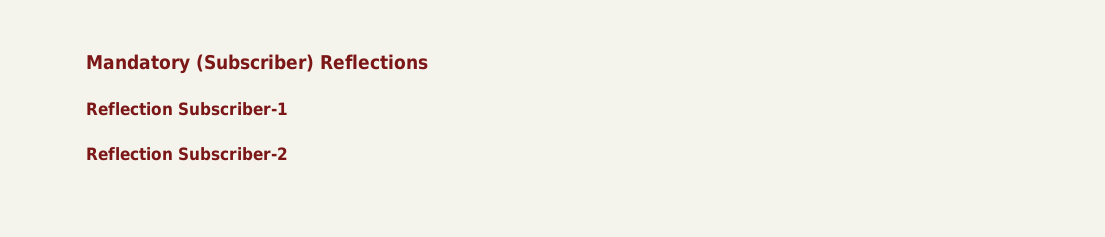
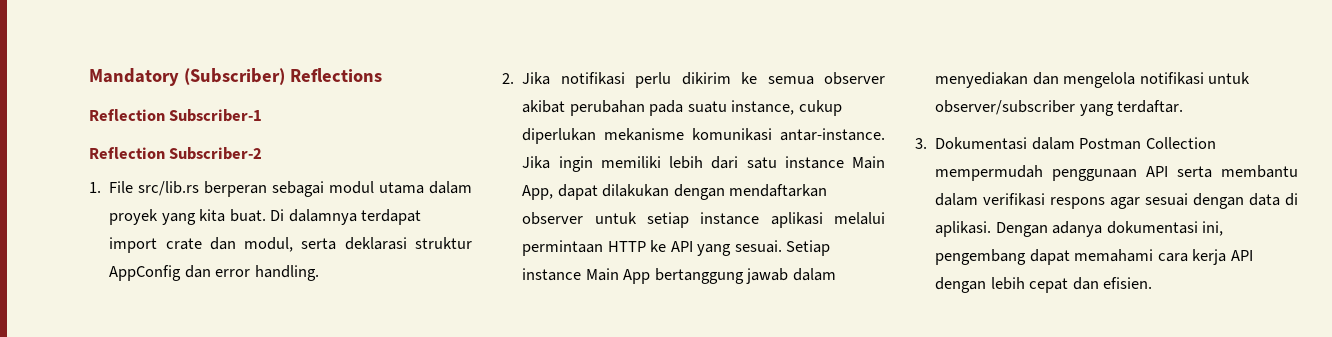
(288, 154) none -> [89,181,472,197] [109,209,421,225] [109,237,472,253] [109,265,319,281] [502,72,885,88] [522,100,842,116] [522,128,885,144] [522,156,885,172] [522,184,828,200] [522,212,885,228] [522,240,830,256] [522,268,836,284] [935,72,1251,88] [935,100,1184,116] [915,137,1216,150] [935,165,1298,181] [935,193,1298,209] [935,221,1224,237] [935,249,1253,265] [935,277,1153,293] // 1. File src/lib.rs berperan sebagai modul utama dalam proyek yang kita buat. Di dalamnya terdapat import crate dan modul, serta deklarasi struktur AppConfig dan error handling. // 2. Jika notifikasi perlu dikirim ke semua observer akibat perubahan pada suatu instance, cukup diperlukan mekanisme komunikasi antar-instance. Jika ingin memiliki lebih dari satu instance Main App, dapat dilakukan dengan mendaftarkan observer untuk setiap instance aplikasi melalui permintaan HTTP ke API yang sesuai. Setiap instance Main App bertanggung jawab dalam menyediakan dan mengelola notifikasi untuk observer/subscriber yang terdaftar. // 3. Dokumentasi dalam Postman Collection mempermudah penggunaan API serta membantu dalam verifikasi respons agar sesuai dengan data di aplikasi. Dengan adanya dokumentasi ini, pengembang dapat memahami cara kerja API dengan lebih cepat dan efisien.

